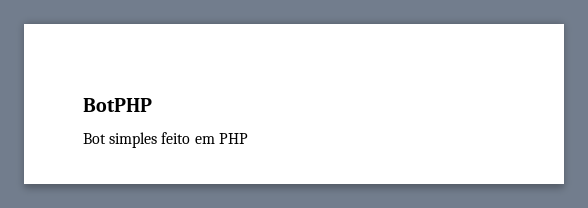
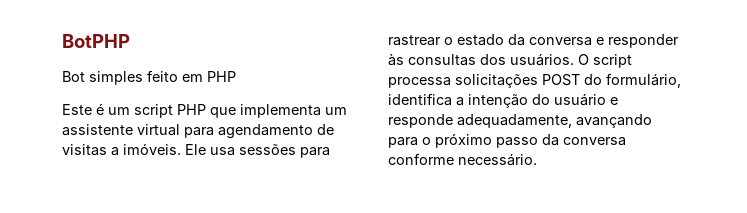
(248, 138) none -> [62,103,347,118] [62,124,334,139] [62,143,330,158] [388,34,679,48] [388,53,632,68] [388,73,681,88] [388,93,618,108] [388,114,652,128] [388,133,626,148] [388,153,537,166] // Este é um script PHP que implementa um assistente virtual para agendamento de visitas a imóveis. Ele usa sessões para rastrear o estado da conversa e responder às consultas dos usuários. O script processa solicitações POST do formulário, identifica a intenção do usuário e responde adequadamente, avançando para o próximo passo da conversa conforme necessário.

